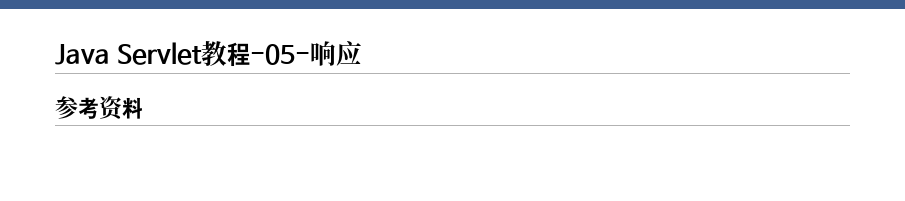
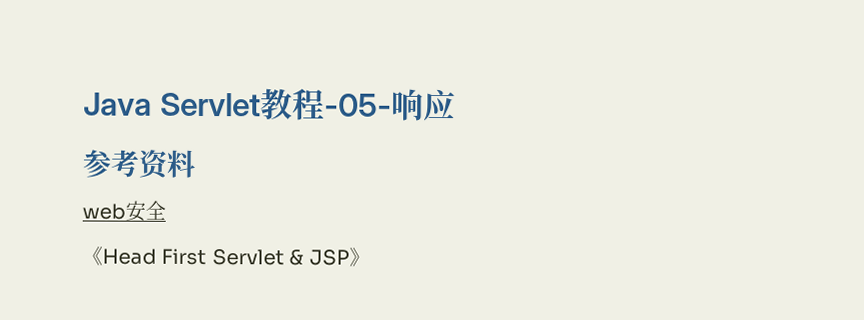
(143, 108) none -> [82,200,166,222] [82,246,370,267] // web安全 // 《Head First Servlet & JSP》

